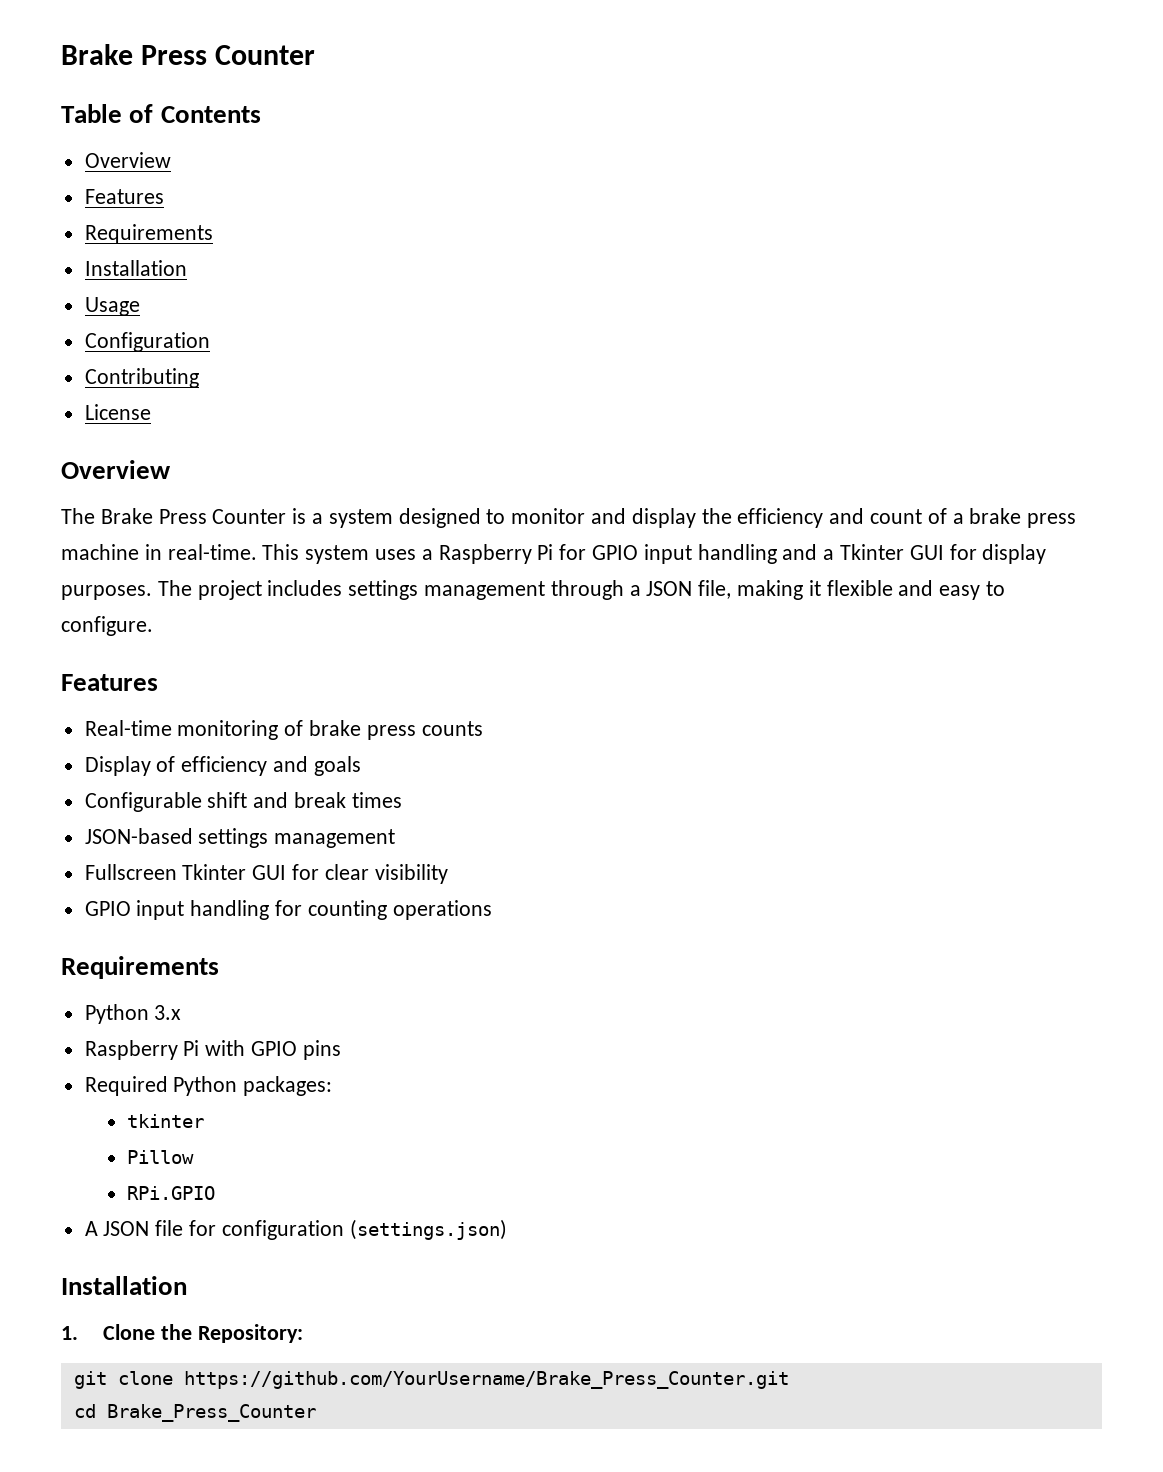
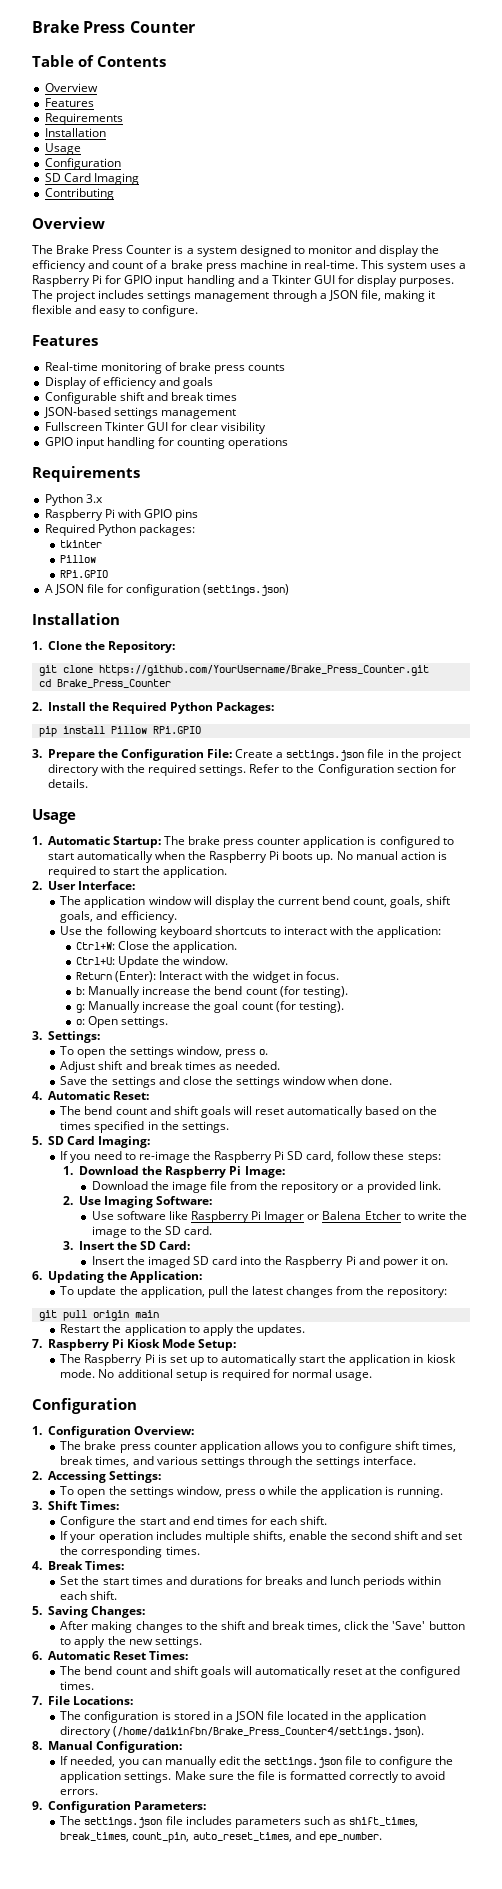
(210, 342) none -> [44,173,139,185] // SD Card Imaging
[84,404,151,420] // License -> (114, 194) none
(316, 1413) none -> [32,702,275,714] [38,726,201,737] [32,749,461,761] [47,764,456,776] [47,779,88,788] [32,809,76,824] [32,836,454,848] [47,851,447,863] [47,866,228,878] [32,881,135,890] [60,896,451,908] [60,911,177,923] [60,926,442,938] [75,941,238,953] [75,956,229,968] [75,971,339,983] [75,986,348,998] [75,1001,344,1013] [75,1016,169,1028] [32,1031,100,1043] [60,1046,268,1058] [60,1061,280,1073] [60,1076,393,1088] [32,1091,149,1100] [60,1106,438,1118] [60,1121,229,1133] [32,1136,150,1148] [60,1151,441,1163] [63,1166,285,1178] [91,1181,441,1193] [63,1196,213,1208] [91,1211,467,1223] [91,1226,213,1238] [63,1241,191,1250] [91,1256,448,1268] [32,1271,202,1283] [60,1286,448,1298] [38,1310,159,1321] [60,1324,305,1336] [32,1339,237,1351] [60,1354,456,1366] [60,1369,373,1381] [32,1398,137,1414] [32,1426,194,1438] [60,1441,457,1453] [60,1456,417,1468] [32,1471,161,1483] [60,1486,444,1498] [32,1501,119,1510] [60,1516,328,1528] [60,1531,463,1543] [60,1546,200,1558] [32,1561,124,1570] [60,1576,442,1588] [60,1591,118,1600] [32,1606,145,1618] [60,1621,465,1633] [60,1636,202,1648] [32,1651,188,1660] [60,1666,461,1678] [60,1681,95,1690] [32,1696,133,1705] [60,1711,427,1723] [60,1726,425,1738] [32,1741,182,1753] [60,1756,454,1768] [60,1771,446,1783] [60,1789,99,1795] [32,1801,206,1813] [60,1816,419,1828] [60,1831,382,1843] // 2. Install the Required Python Packages: // pip install Pillow RPi.GPIO // 3. Prepare the Configuration File: Create a settings.json file in the project directory with the required settings. Refer to the Configuration section for details. // Usage // 1. Automatic Startup: The brake press counter application is configured to start automatically when the Raspberry Pi boots up. No manual action is required to start the application. // 2. User Interface: // The application window will display the current bend count, goals, shift goals, and efficiency. // Use the following keyboard shortcuts to interact with the application: // Ctrl+W: Close the application. // Ctrl+U: Update the window. // Return (Enter): Interact with the widget in focus. // b: Manually increase the bend count (for testing). // g: Manually increase the goal count (for testing). // o: Open settings. // 3. Settings: // To open the settings window, press o. // Adjust shift and break times as needed. // Save the settings and close the settings window when done. // 4. Automatic Reset: // The bend count and shift goals will reset automatically based on the times specified in the settings. // 5. SD Card Imaging: // If you need to re-image the Raspberry Pi SD card, follow these steps: // 1. Download the Raspberry Pi Image: // Download the image file from the repository or a provided link. // 2. Use Imaging Software: // Use software like Raspberry Pi Imager or Balena Etcher to write the image to the SD card. // 3. Insert the SD Card: // Insert the imaged SD card into the Raspberry Pi and power it on. // 6. Updating the Application: // To update the application, pull the latest changes from the repository: // git pull origin main // Restart the application to apply the updates. // 7. Raspberry Pi Kiosk Mode Setup: // The Raspberry Pi is set up to automatically start the application in kiosk mode. No additional setup is required for normal usage. // Configuration // 1. Configuration Overview: // The brake press counter application allows you to configure shift times, break times, and various settings through the settings interface. // 2. Accessing Settings: // To open the settings window, press o while the application is running. // 3. Shift Times: // Configure the start and end times for each shift. // If your operation includes multiple shifts, enable the second shift and set the corresponding times. // 4. Break Times: // Set the start times and durations for breaks and lunch periods within each shift. // 5. Saving Changes: // After making changes to the shift and break times, click the 'Save' button to apply the new settings. // 6. Automatic Reset Times: // The bend count and shift goals will automatically reset at the configured times. // 7. File Locations: // The configuration is stored in a JSON file located in the application directory (/home/daikinfbn/Brake_Press_Counter4/settings.json). // 8. Manual Configuration: // If needed, you can manually edit the settings.json file to configure the application settings. Make sure the file is formatted correctly to avoid errors. // 9. Configuration Parameters: // The settings.json file includes parameters such as shift_times, break_times, count_pin, auto_reset_times, and epe_number.

